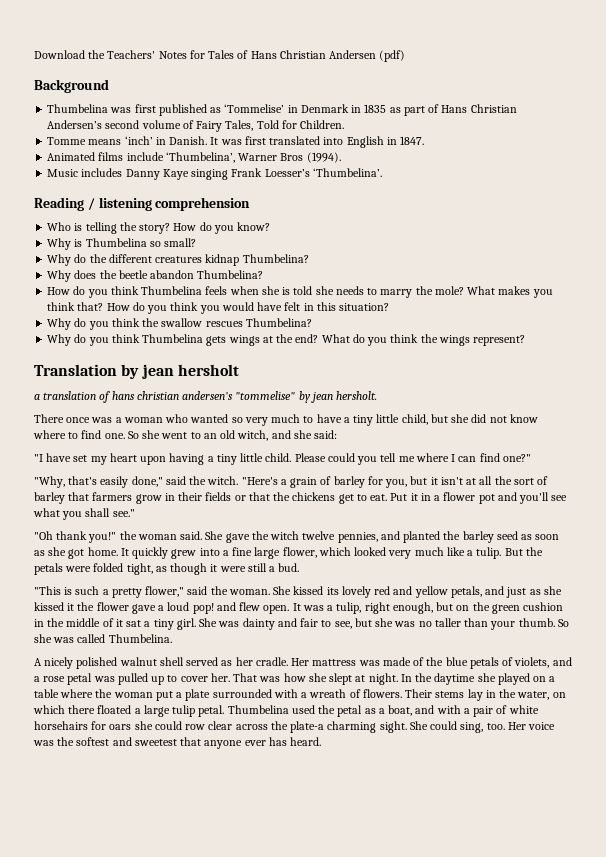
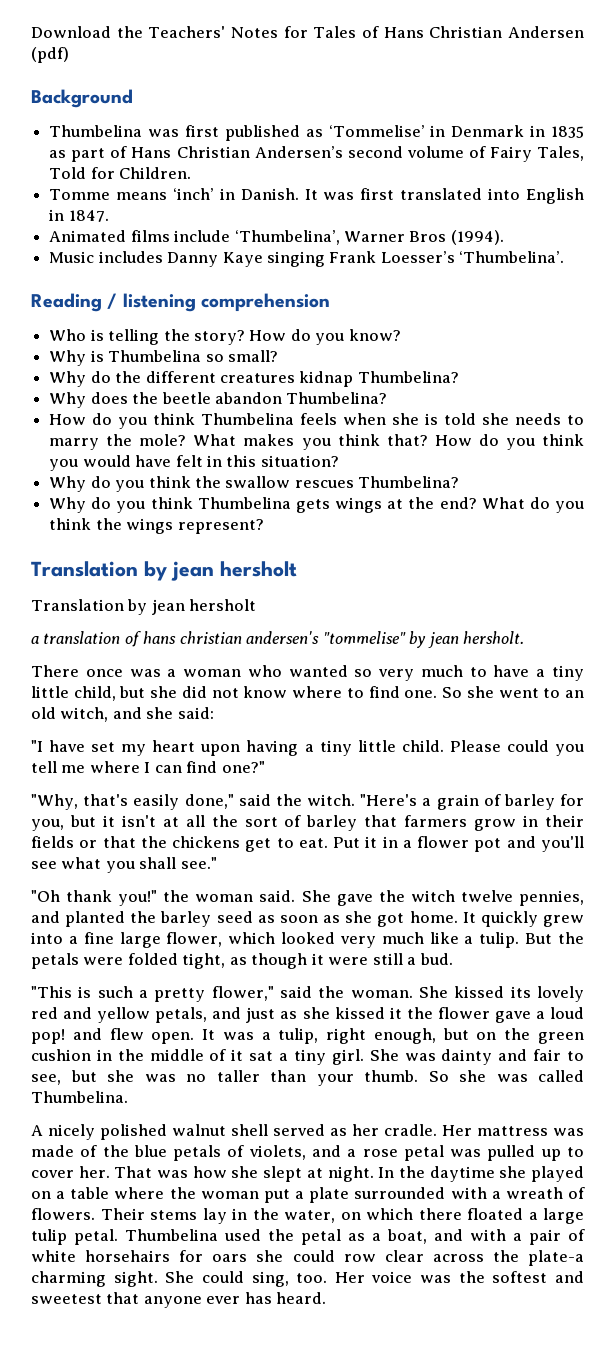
(239, 370) none -> [31,599,257,615] // Translation by jean hersholt

